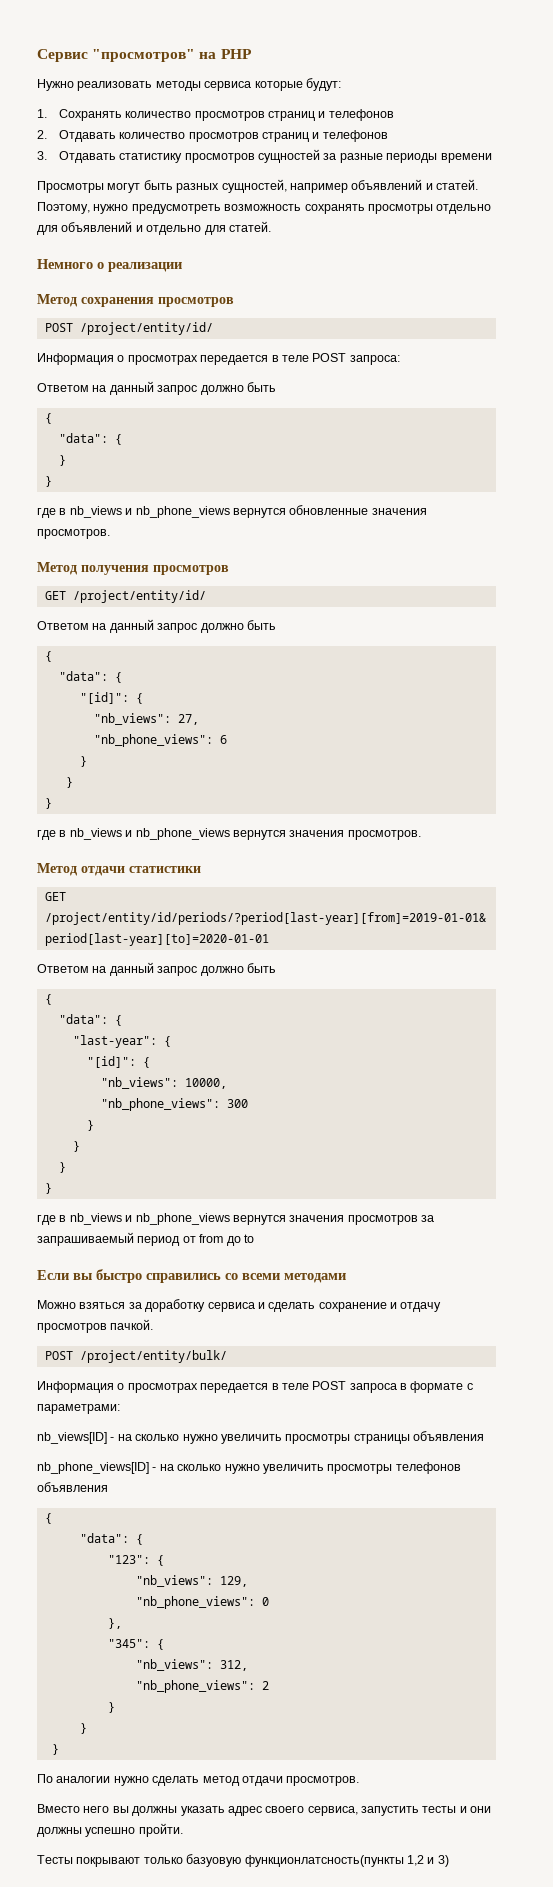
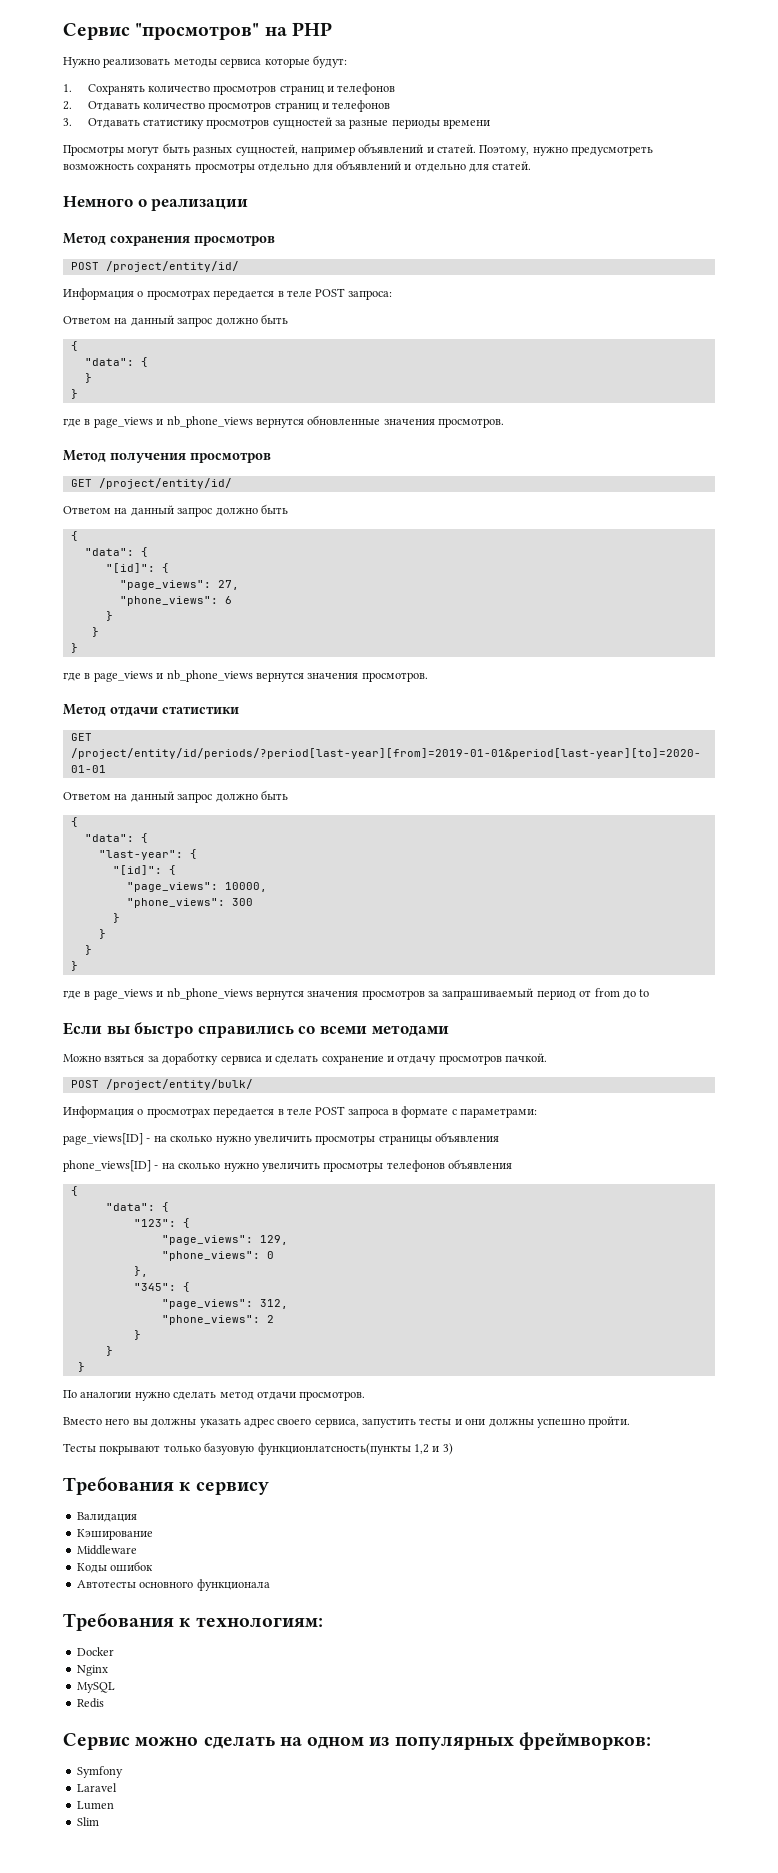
[69,506,122,518] nb_views -> [93,417,153,428] page_views
[93,713,171,725] "nb_views": -> [119,580,211,590] "page_views":
[93,734,213,747] "nb_phone_views": -> [119,596,218,606] "phone_views":
[69,828,122,840] nb_views -> [93,671,153,682] page_views
[100,1077,178,1089] "nb_views": -> [126,882,218,892] "page_views":
[100,1098,220,1111] "nb_phone_views": -> [126,898,225,908] "phone_views":
[69,1213,122,1225] nb_views -> [93,989,153,1000] page_views
[37,1432,107,1444] nb_views[ID] -> [63,1133,143,1145] page_views[ID]
[37,1462,149,1474] nb_phone_views[ID] -> [63,1160,151,1172] phone_views[ID]
[135,1575,213,1587] "nb_views": -> [161,1235,253,1245] "page_views":
[135,1596,255,1609] "nb_phone_views": -> [161,1251,260,1261] "phone_views":
[135,1659,213,1671] "nb_views": -> [161,1299,253,1309] "page_views":
[135,1680,255,1693] "nb_phone_views": -> [161,1315,260,1325] "phone_views":
(449, 1861) none -> [63,1477,269,1495] [76,1512,137,1522] [76,1529,153,1540] [76,1545,137,1555] [76,1561,154,1573] [76,1579,270,1591] [63,1613,323,1631] [76,1647,114,1656] [76,1665,108,1676] [76,1682,115,1693] [76,1698,104,1708] [63,1732,651,1750] [76,1766,123,1778] [76,1783,117,1792] [76,1801,114,1810] [76,1817,99,1826] // Требования к сервису // Валидация // Кэширование // Middleware // Коды ошибок // Автотесты основного функционала // Требования к технологиям: // Docker // Nginx // MySQL // Redis // Сервис можно сделать на одном из популярных фреймворков: // Symfony // Laravel // Lumen // Slim

